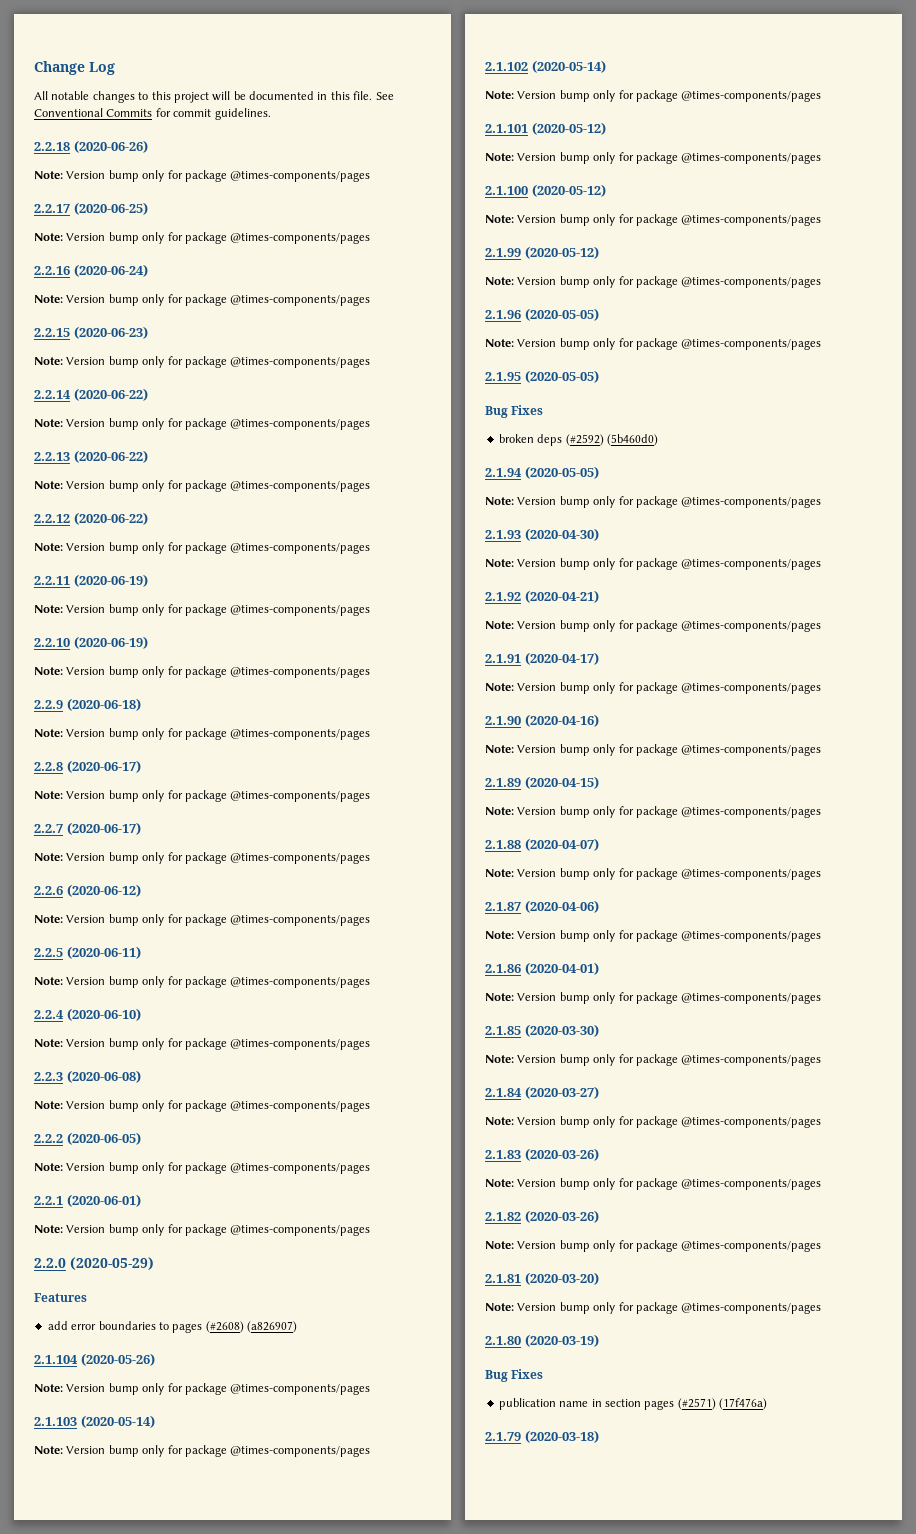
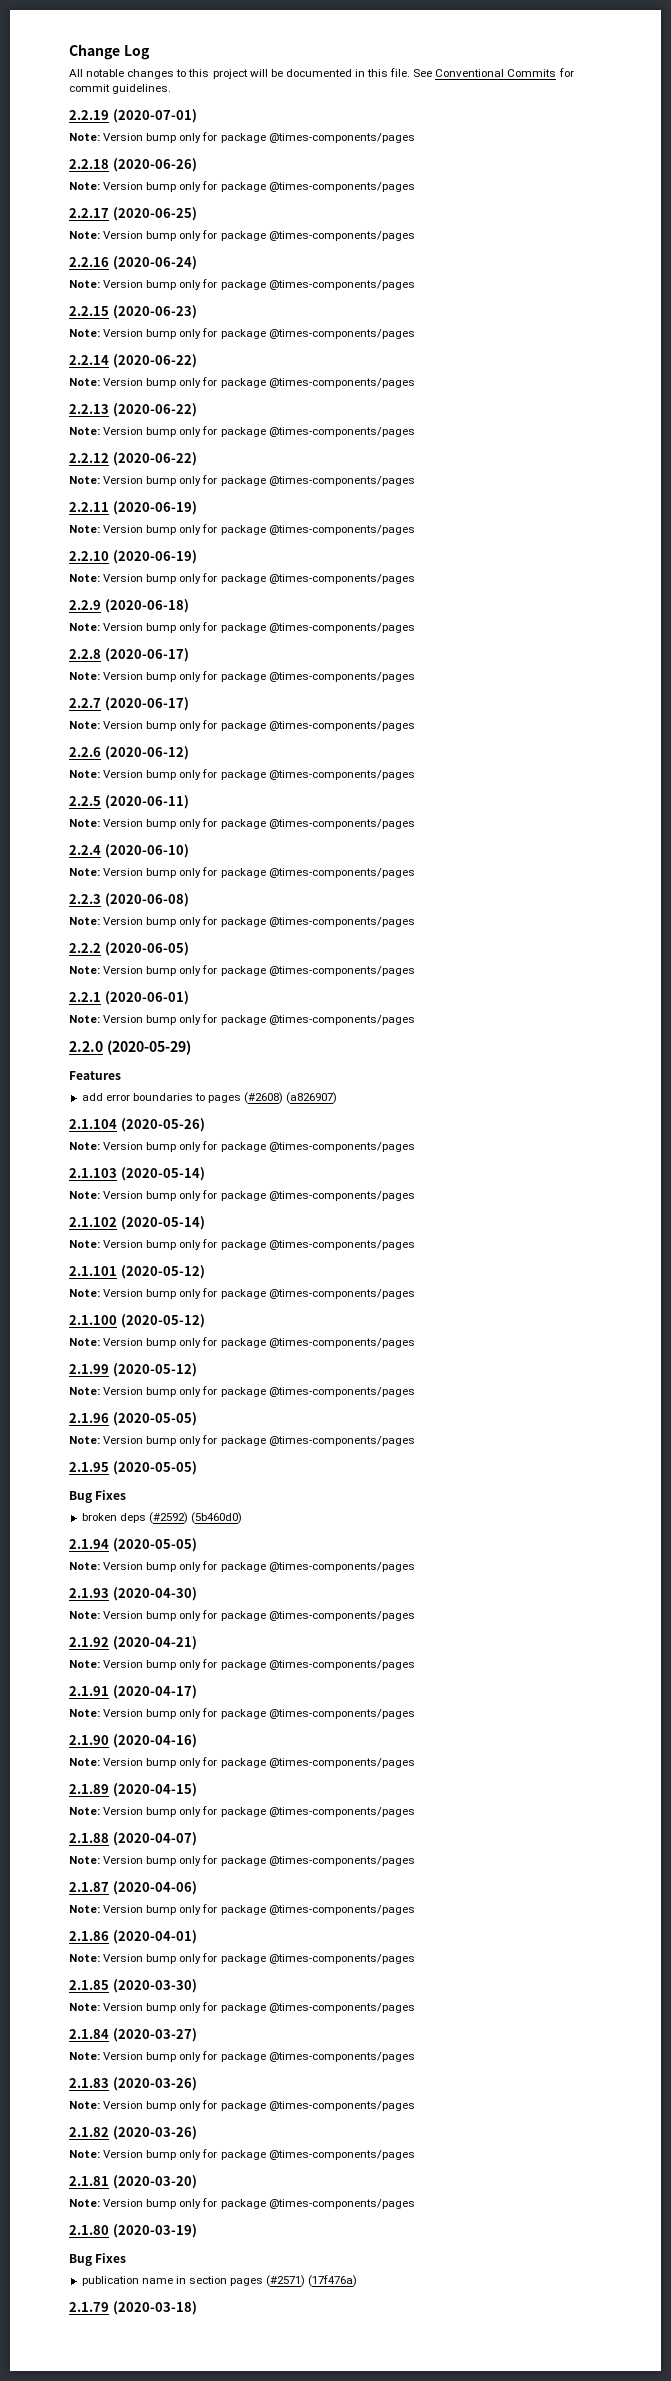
(271, 114) none -> [69,109,197,123] [69,132,415,143] // 2.2.19 (2020-07-01) // Note: Version bump only for package @times-components/pages

